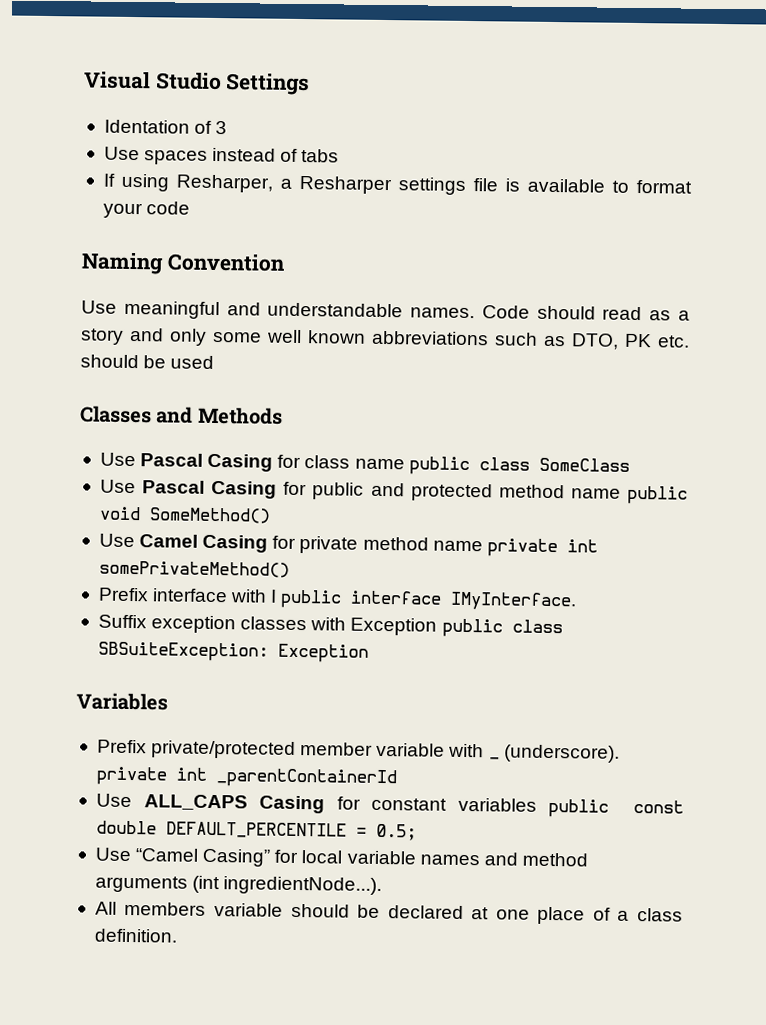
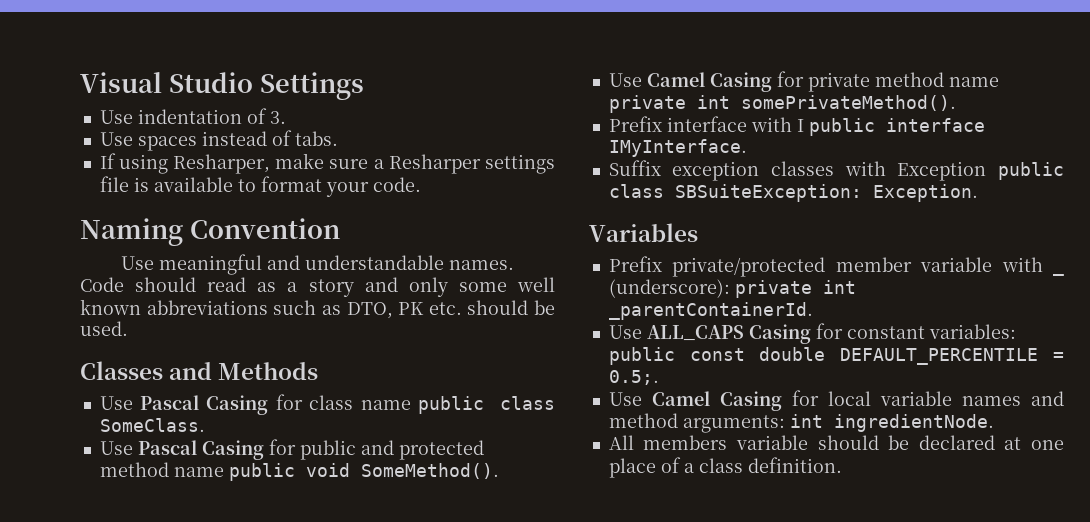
[103,119,228,135] Identation of 3 -> [99,108,286,124] Use indentation of 3.
[301,149,340,163] tabs -> [294,131,338,146] tabs.
(273, 183) none -> [275,153,369,169] make sure
[146,201,191,215] code -> [372,177,421,192] code.
[170,355,215,369] used -> [80,321,128,336] used.
[538,457,630,472] SomeClass -> [99,418,205,432] SomeClass.
[148,507,271,524] SomeMethod() -> [360,463,499,479] SomeMethod().
[98,560,290,578] somePrivateMethod() -> [740,95,956,111] somePrivateMethod().
[277,643,369,663] Exception -> [872,184,978,202] Exception.
[503,744,620,763] [95,766,397,789] (underscore). private int _parentContainerId -> [608,279,856,298] [608,302,813,320] (underscore): private int _parentContainerId.
[457,797,537,812] variables -> [928,324,1016,339] variables:
[375,823,417,841] [94,847,271,867] 0.5; // Use “Camel Casing” -> [608,370,659,385] [608,391,782,411] 0.5;. // Use Camel Casing
[94,875,383,896] arguments (int ingredientNode...). -> [682,414,994,433] arguments: int ingredientNode.

